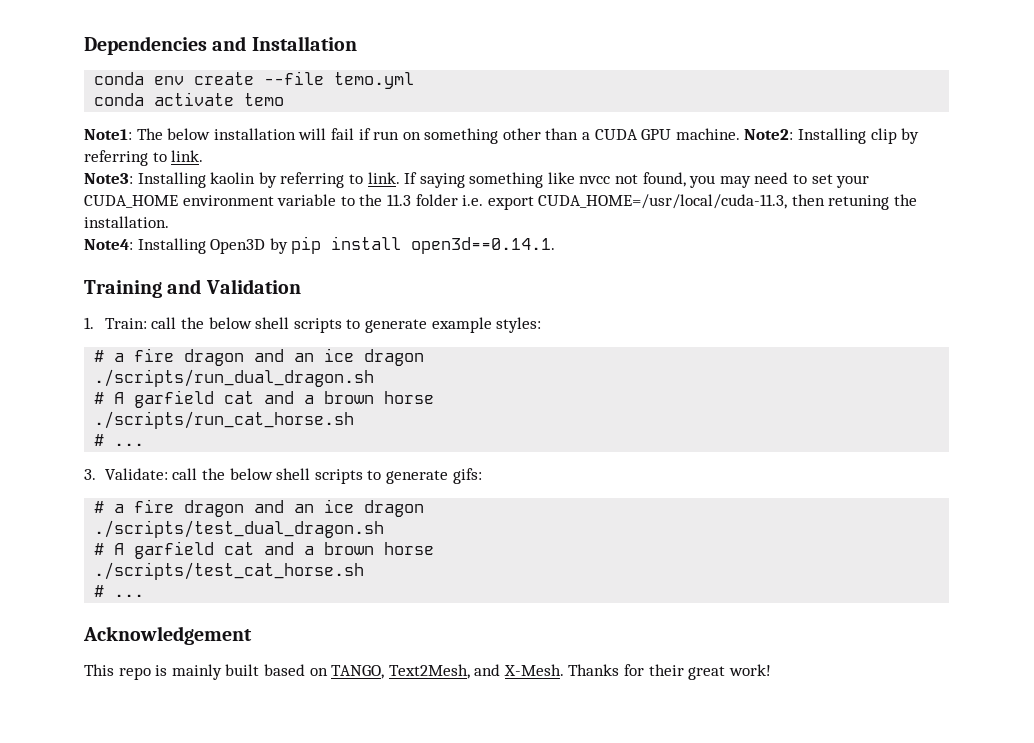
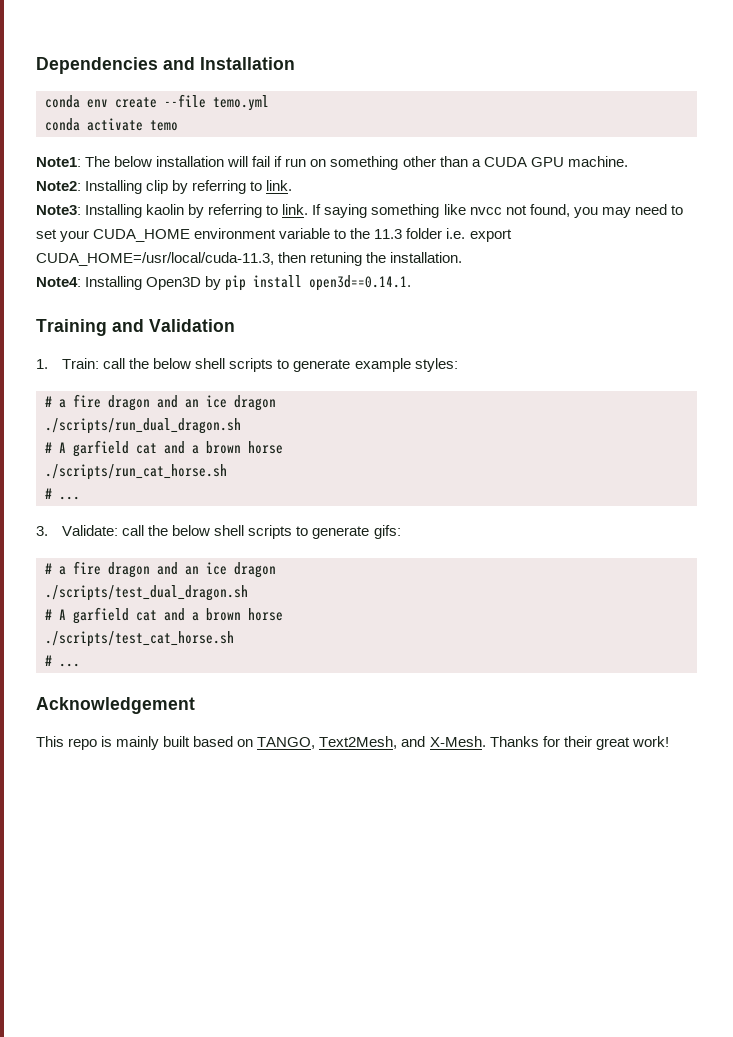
(740, 134) none -> (628, 161) //

